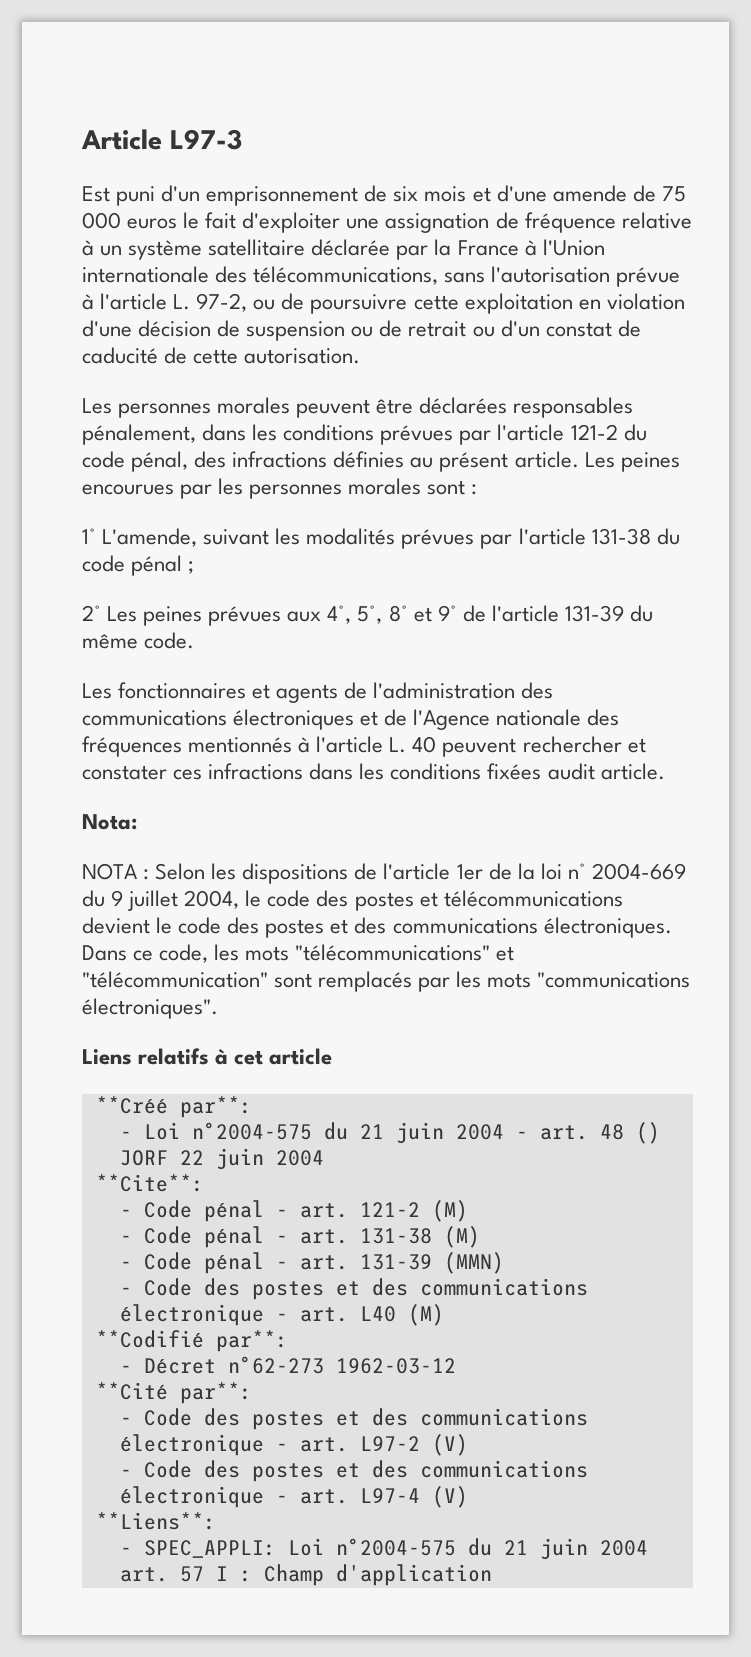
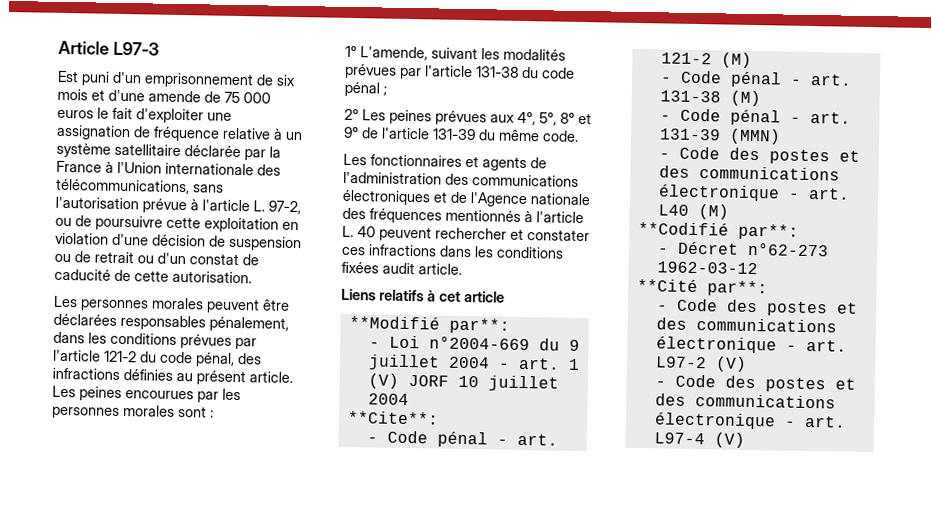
[82,814,137,830] [82,863,686,884] [82,890,623,911] [82,917,672,938] [82,944,515,963] [82,971,691,992] [82,998,218,1019] // Nota: // NOTA : Selon les dispositions de l'article 1er de la loi n° 2004-669 du 9 juillet 2004, le code des postes et télécommunications devient le code des postes et des communications électroniques. Dans ce code, les mots "télécommunications" et "télécommunication" sont remplacés par les mots "communications électroniques". -> (462, 269) none
[95,1096,168,1114] **Créé -> [348,315,440,330] **Modifié
[191,1122,660,1144] [119,1148,264,1170] n°2004-575 du 21 juin 2004 - art. 48 () JORF 22 juin -> [428,336,580,351] [367,354,580,371] [367,373,559,392] n°2004-669 du 9 juillet 2004 - art. 1 (V) JORF 10 juillet
[95,1512,216,1530] [119,1538,648,1560] [119,1564,492,1586] // **Liens**: // - SPEC_APPLI: Loi n°2004-575 du 21 juin 2004 art. 57 I : Champ d'application -> (745, 440) none

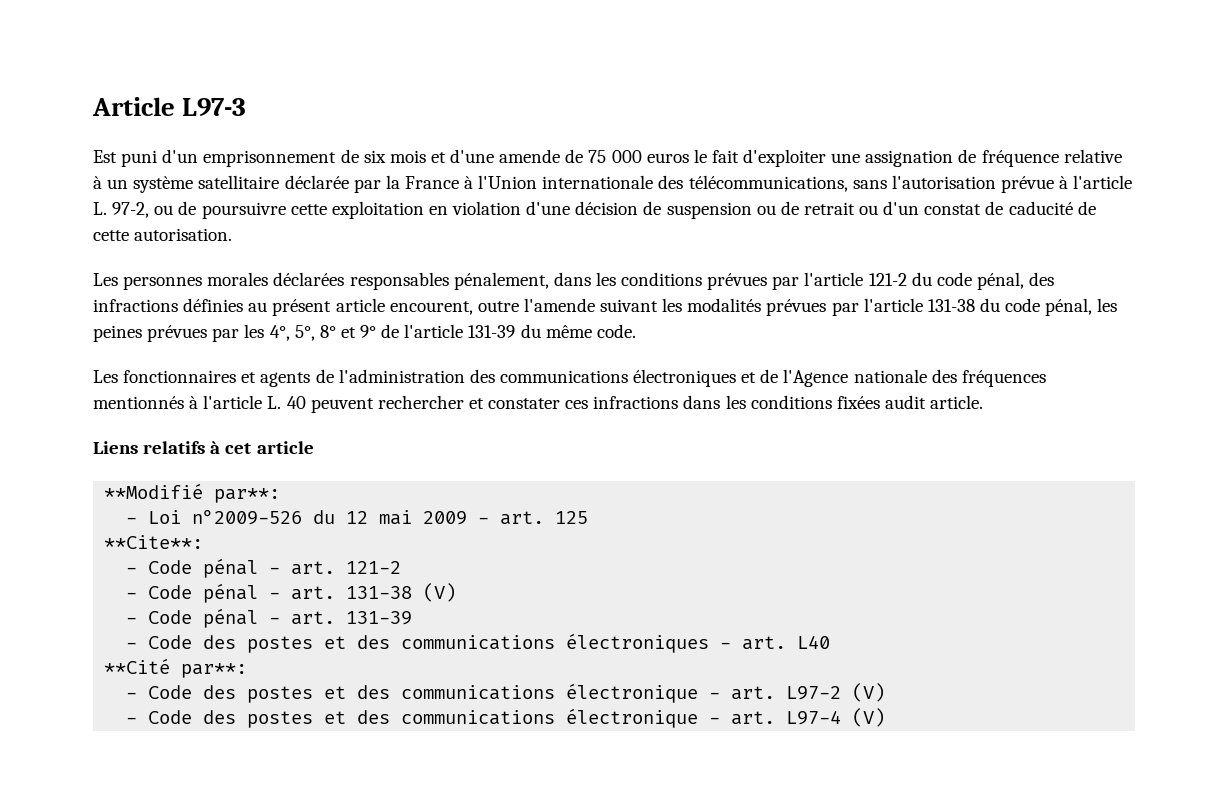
[206,298,290,314] peuvent être -> (269, 279) none
[249,371,293,383] [52,385,241,403] [52,405,214,419] [345,45,428,61] article. Les peines encourues par les personnes morales sont : // 1° L'amende, -> [335,298,595,315] article encourent, outre l'amende
[344,81,387,97] [344,108,515,126] pénal ; // 2° Les peines prévues aux -> [1045,298,1118,316] [93,324,265,342] pénal, les peines prévues par les
[428,336,580,351] [367,354,580,371] [367,373,559,392] [367,393,409,406] n°2004-669 du 9 juillet 2004 - art. 1 (V) JORF 10 juillet 2004 -> [192,509,589,525] n°2009-526 du 12 mai 2009 - art. 125
[720,52,752,68] (M) -> (402, 567) none
[729,90,761,107] (M) -> [423,583,457,602] (V)
[728,128,781,145] [658,146,860,165] [658,165,840,181] [657,184,780,202] (MMN) // - Code des postes et des communications électronique -> [126,633,710,653] // - Code des postes et des communications électroniques
[697,204,729,220] [637,221,799,240] [657,241,829,257] [656,261,758,275] (M) // **Codifié par**: // - Décret n°62-273 1962-03-12 -> (831, 642) none

